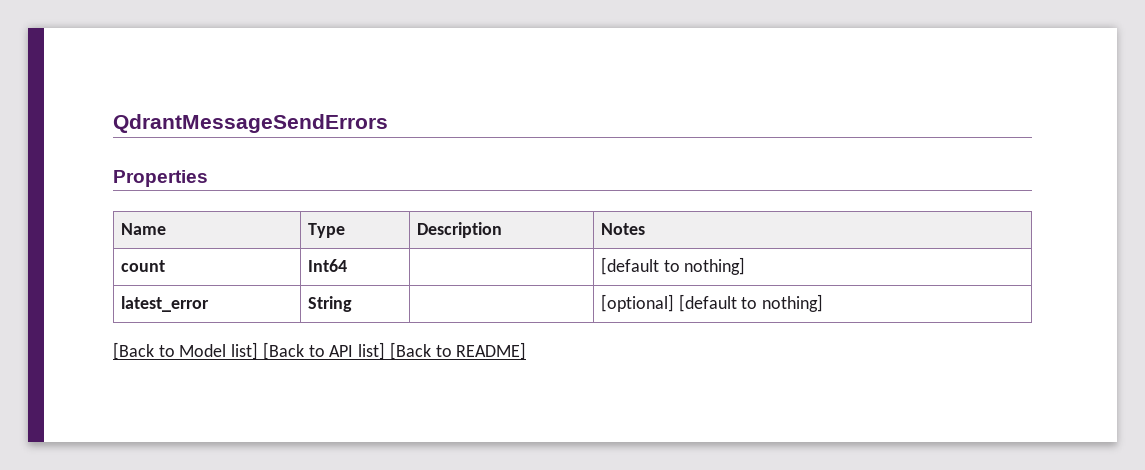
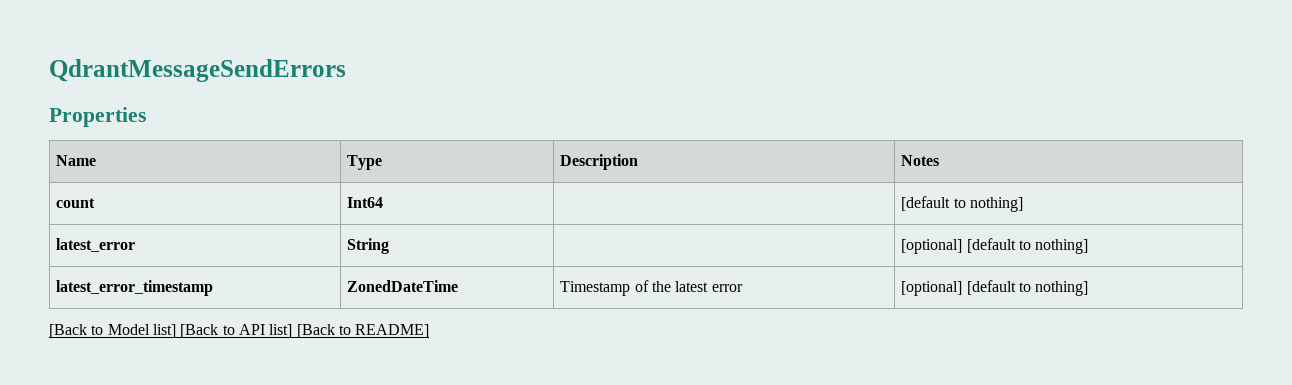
(824, 303) none -> [56,280,214,296] [347,280,459,292] [560,280,743,296] [901,280,1089,296] // latest_error_timestamp | ZonedDateTime | Timestamp of the latest error | [optional] [default to nothing]

